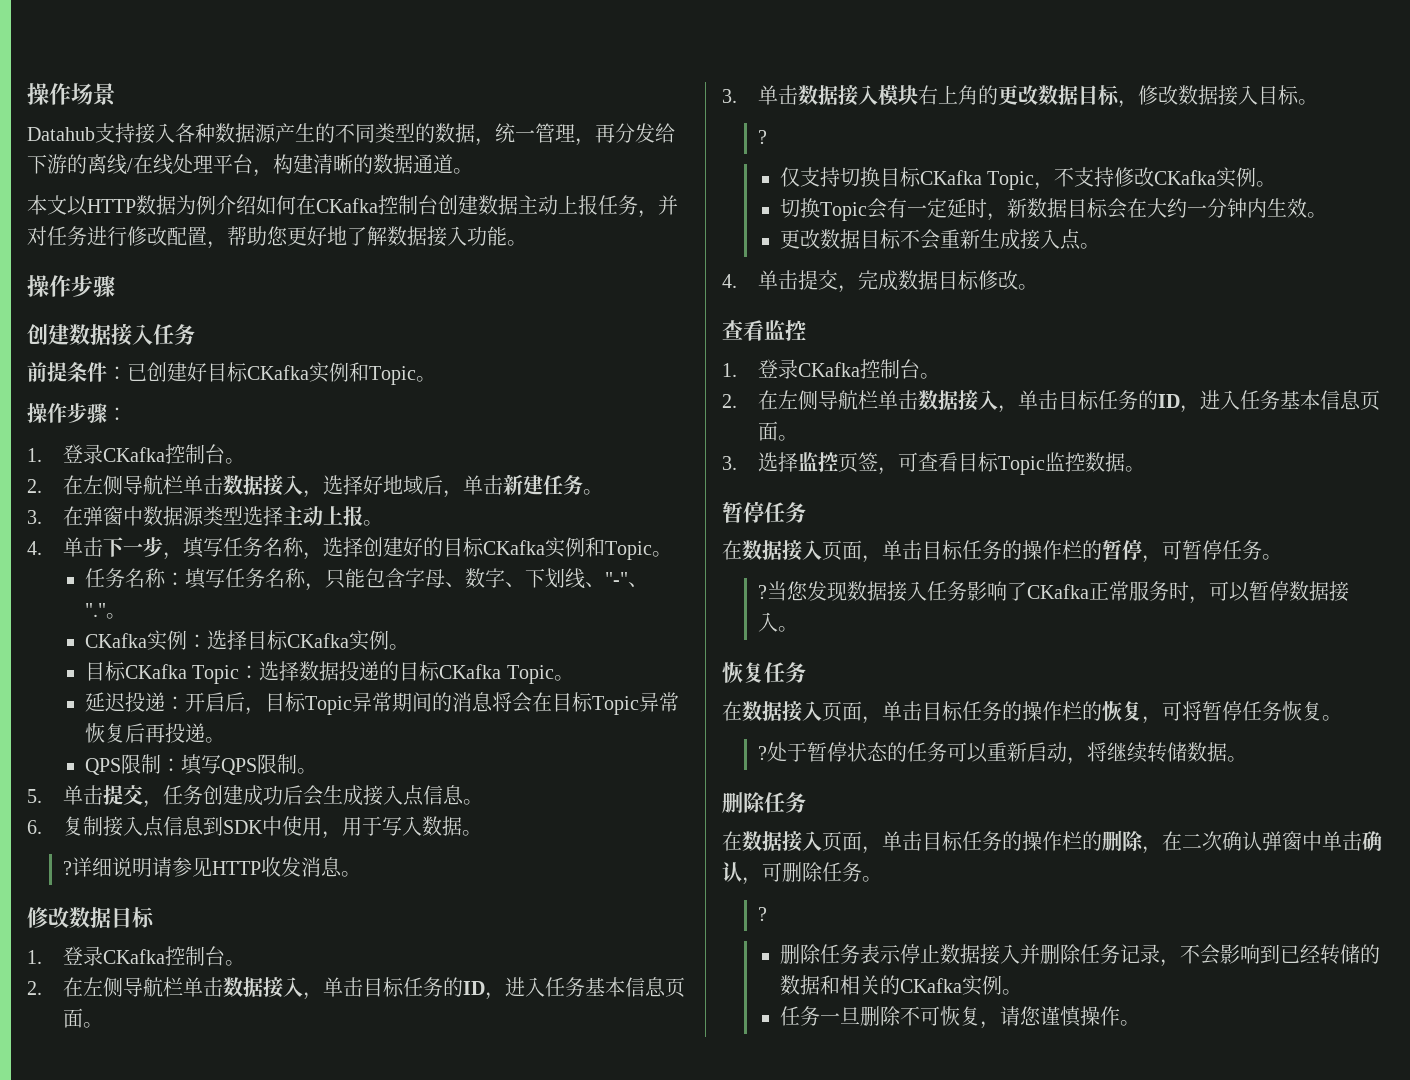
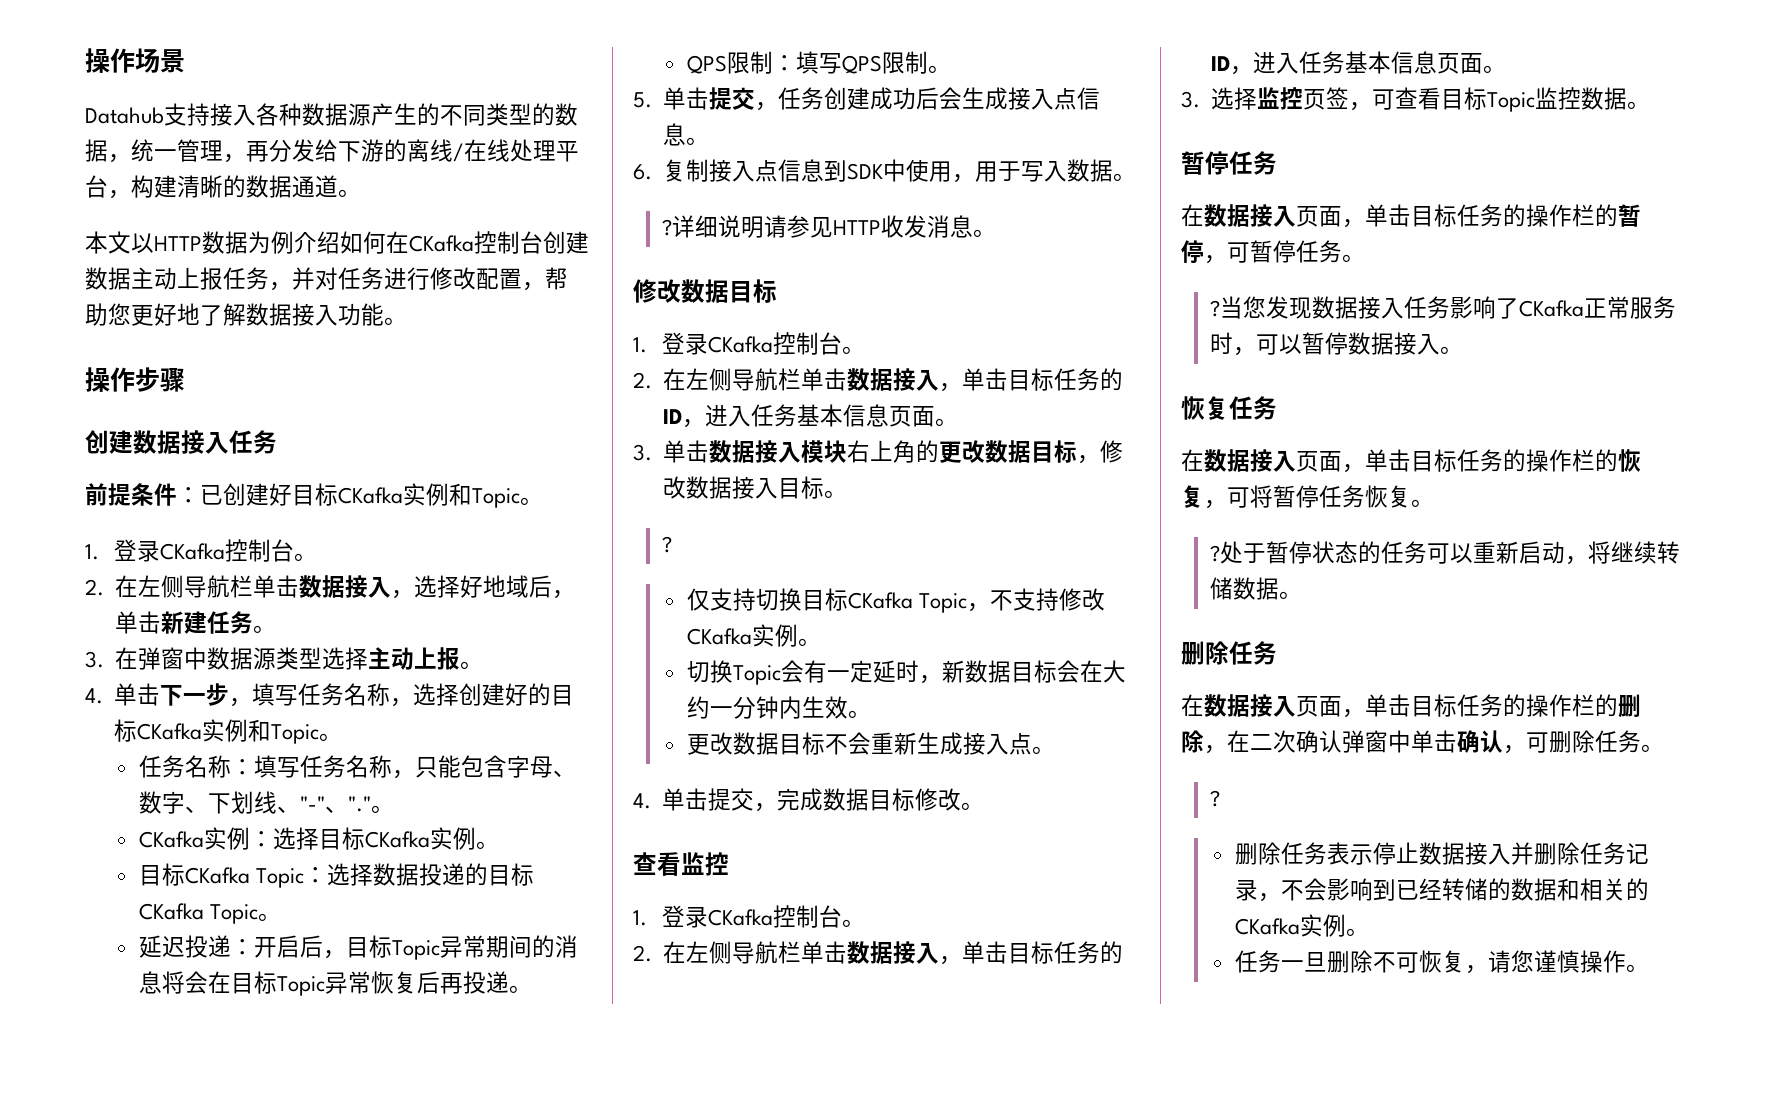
[27,403,127,423] // 操作步骤： -> (543, 501) none

